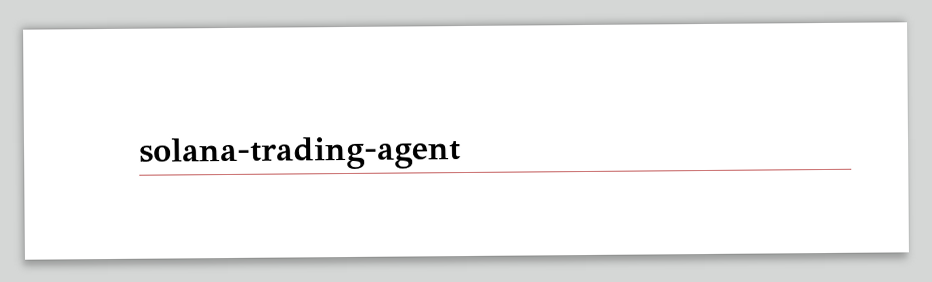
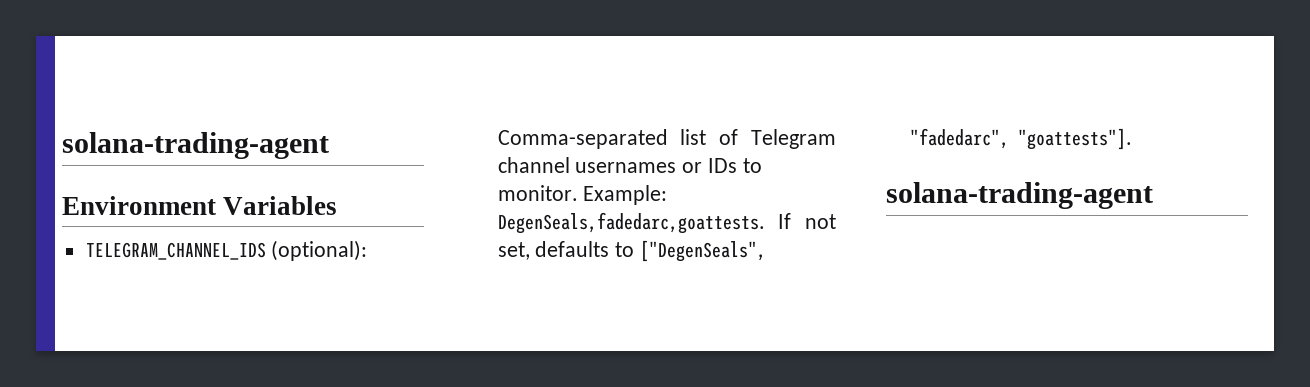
[138,136,461,171] solana-trading-agent -> [62,132,329,159] [62,196,338,215] [85,240,368,261] [497,129,836,149] [497,157,762,173] [497,185,668,205] [497,212,836,234] [497,240,767,262] [909,128,1132,150] [886,182,1153,209] solana-trading-agent // Environment Variables // TELEGRAM_CHANNEL_IDS (optional): Comma-separated list of Telegram channel usernames or IDs to monitor. Example: DegenSeals,fadedarc,goattests. If not set, defaults to ["DegenSeals", "fadedarc", "goattests"]. // solana-trading-agent

